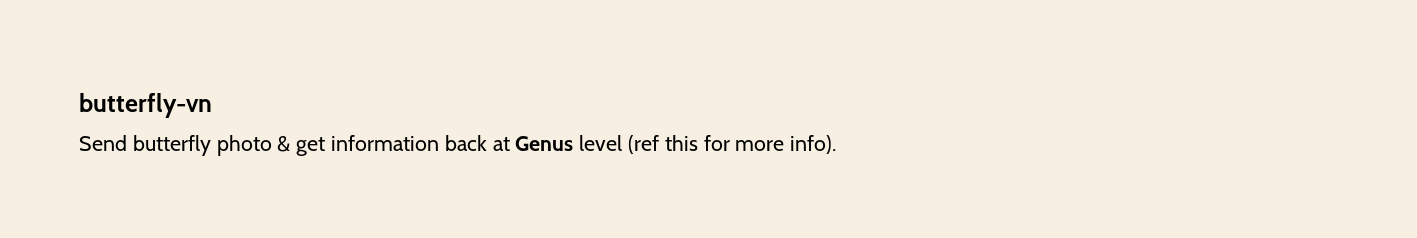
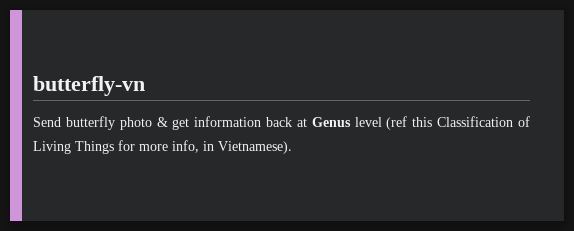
[703,135,837,154] for more info). -> [437,116,531,127] [33,140,292,154] Classification of Living Things for more info, in Vietnamese).

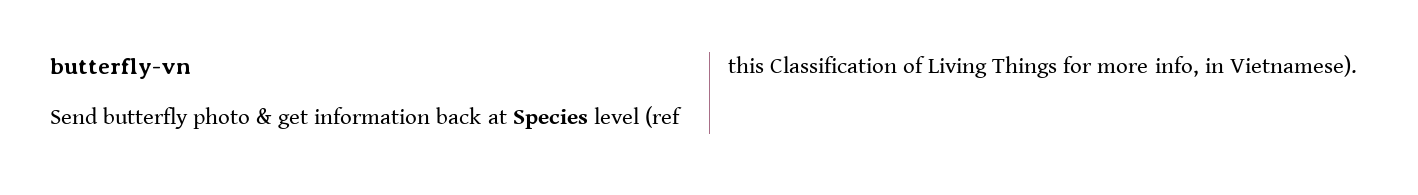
[311,117,351,127] Genus -> [512,109,588,129] Species

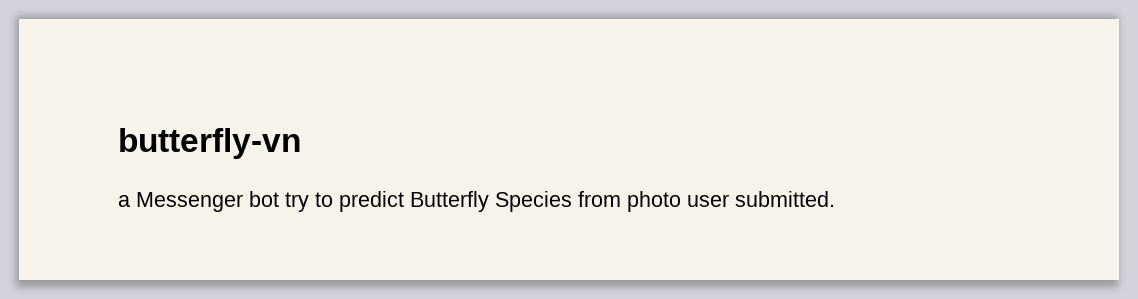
[50,106,682,129] [728,55,1357,78] Send butterfly photo & get information back at Species level (ref this Classification of Living Things for more info, in Vietnamese). -> [118,191,835,212] a Messenger bot try to predict Butterfly Species from photo user submitted.

